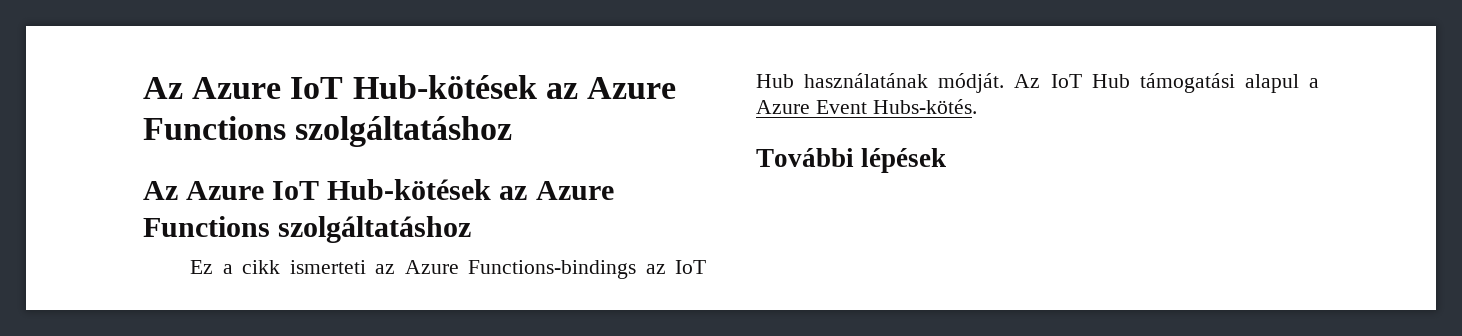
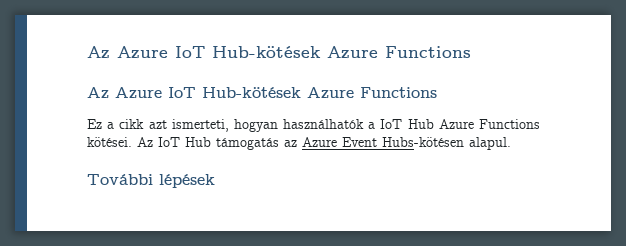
[143,75,676,99] [143,116,513,147] [143,179,614,200] [143,216,472,243] Az Azure IoT Hub-kötések az Azure Functions szolgáltatáshoz // Az Azure IoT Hub-kötések az Azure Functions szolgáltatáshoz -> [87,46,471,59] [87,87,437,99] Az Azure IoT Hub-kötések Azure Functions // Az Azure IoT Hub-kötések Azure Functions
[289,260,706,279] [756,73,1319,93] [756,99,977,114] ismerteti az Azure Functions-bindings az IoT Hub használatának módját. Az IoT Hub támogatási alapul a Azure Event Hubs-kötés. -> [148,119,540,132] [87,137,511,150] azt ismerteti, hogyan használhatók a IoT Hub Azure Functions kötései. Az IoT Hub támogatás az Azure Event Hubs-kötésen alapul.

